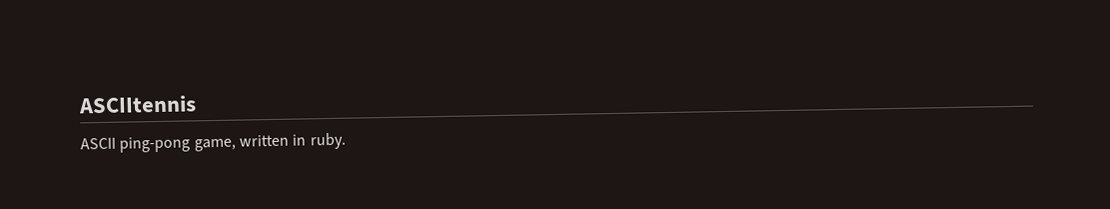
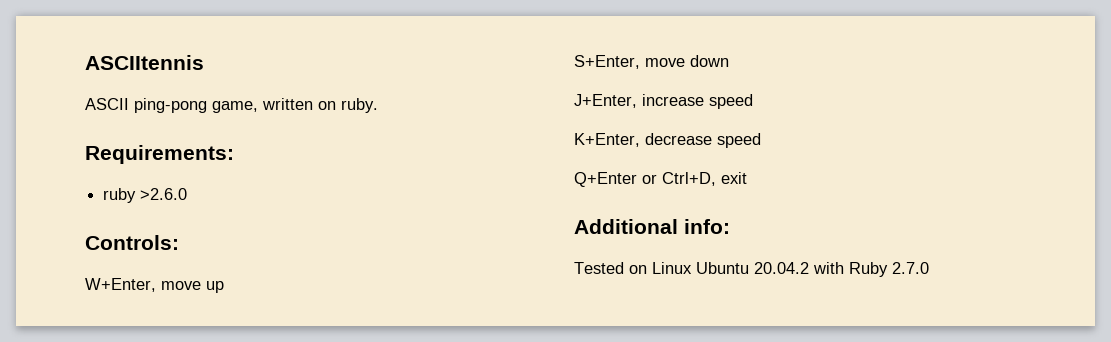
[292,134,307,146] in -> [318,101,336,110] on
(346, 141) none -> [85,145,234,164] [103,188,188,203] [85,235,179,250] [85,278,224,293] [574,55,729,69] [574,94,753,109] [574,133,761,148] [574,172,747,187] [574,219,730,234] [574,262,929,277] // Requirements: // ruby >2.6.0 // Controls: // W+Enter, move up // S+Enter, move down // J+Enter, increase speed // K+Enter, decrease speed // Q+Enter or Ctrl+D, exit // Additional info: // Tested on Linux Ubuntu 20.04.2 with Ruby 2.7.0

